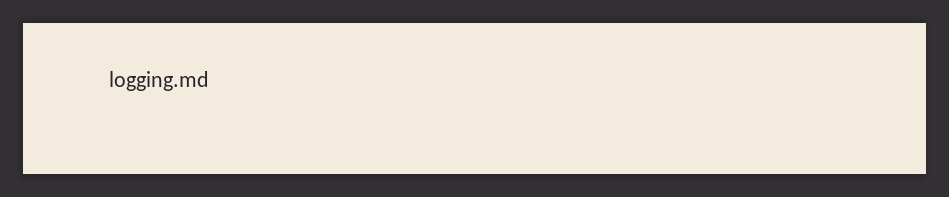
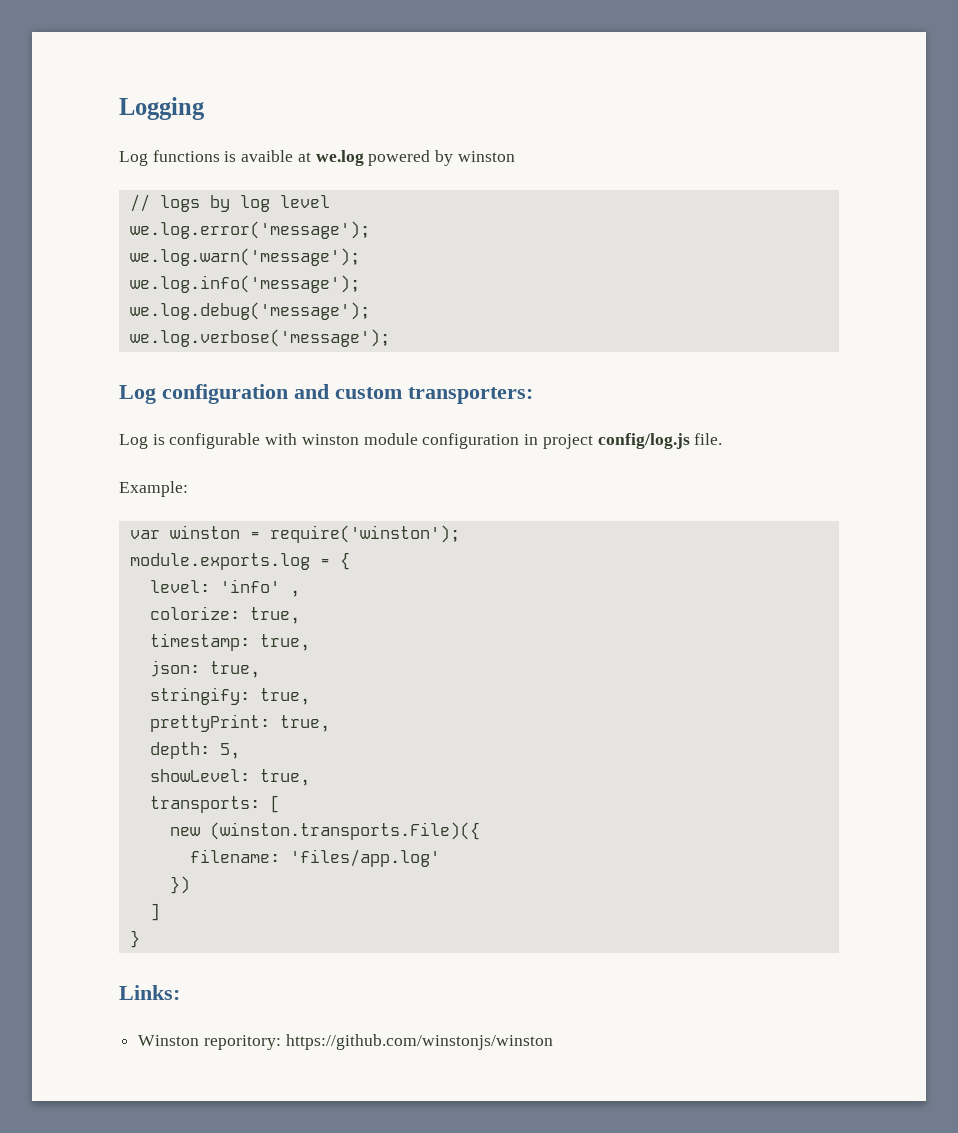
[109,71,209,91] logging.md -> [119,97,205,120] [119,150,515,166] [129,194,330,212] [129,221,370,239] [129,248,360,266] [129,275,360,293] [129,302,370,320] [129,329,390,347] [119,384,533,404] [119,433,723,449] [119,481,188,497] [129,525,460,543] [129,552,350,570] [149,579,300,597] [149,606,300,624] [149,633,310,651] [149,660,260,678] [149,687,310,705] [149,714,330,732] [149,742,240,759] [149,769,310,786] [149,795,280,813] [169,822,480,840] [189,849,440,867] [169,876,190,894] [149,903,160,921] [129,930,140,948] [119,985,180,1000] [138,1034,553,1050] Logging // Log functions is avaible at we.log powered by winston // // logs by log level // we.log.error('message'); // we.log.warn('message'); // we.log.info('message'); // we.log.debug('message'); // we.log.verbose('message'); // Log configuration and custom transporters: // Log is configurable with winston module configuration in project config/log.js file. // Example: // var winston = require('winston'); // module.exports.log = { // level: 'info' , // colorize: true, // timestamp: true, // json: true, // stringify: true, // prettyPrint: true, // depth: 5, // showLevel: true, // transports: [ // new (winston.transports.File)({ // filename: 'files/app.log' // }) // ] // } // Links: // Winston reporitory: https://github.com/winstonjs/winston

